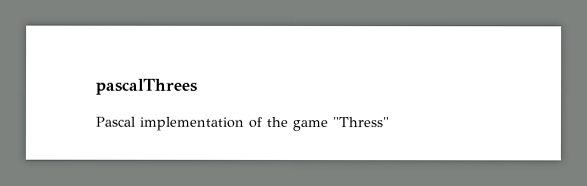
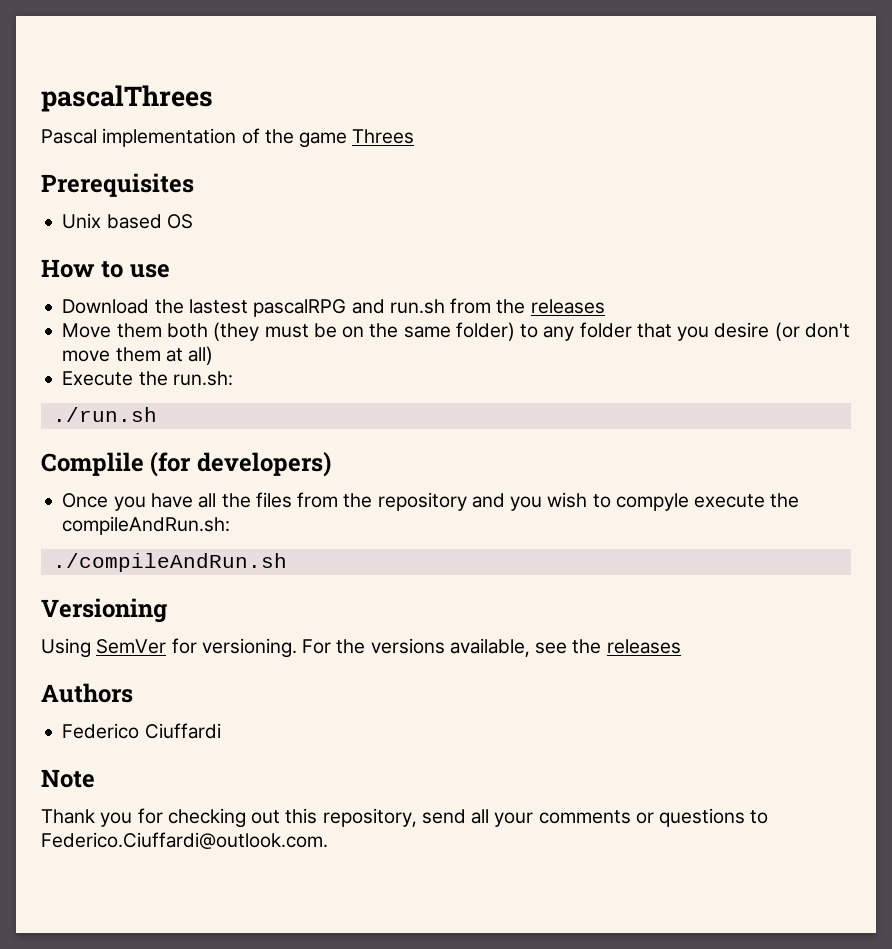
[332,117,389,128] "Thress" -> [352,129,415,144] [41,173,194,197] [62,213,193,229] [41,259,170,278] [62,298,605,317] [62,322,850,341] [62,346,214,365] [62,371,233,386] [52,407,157,422] [41,452,331,477] [62,492,800,511] [62,516,231,535] [52,553,287,572] [41,598,167,623] [41,638,681,658] [41,683,133,703] [62,723,221,739] [41,769,95,788] [41,808,769,828] [41,832,328,849] Threes // Prerequisites // Unix based OS // How to use // Download the lastest pascalRPG and run.sh from the releases // Move them both (they must be on the same folder) to any folder that you desire (or don't move them at all) // Execute the run.sh: // ./run.sh // Complile (for developers) // Once you have all the files from the repository and you wish to compyle execute the compileAndRun.sh: // ./compileAndRun.sh // Versioning // Using SemVer for versioning. For the versions available, see the releases // Authors // Federico Ciuffardi // Note // Thank you for checking out this repository, send all your comments or questions to Federico.Ciuffardi@outlook.com.

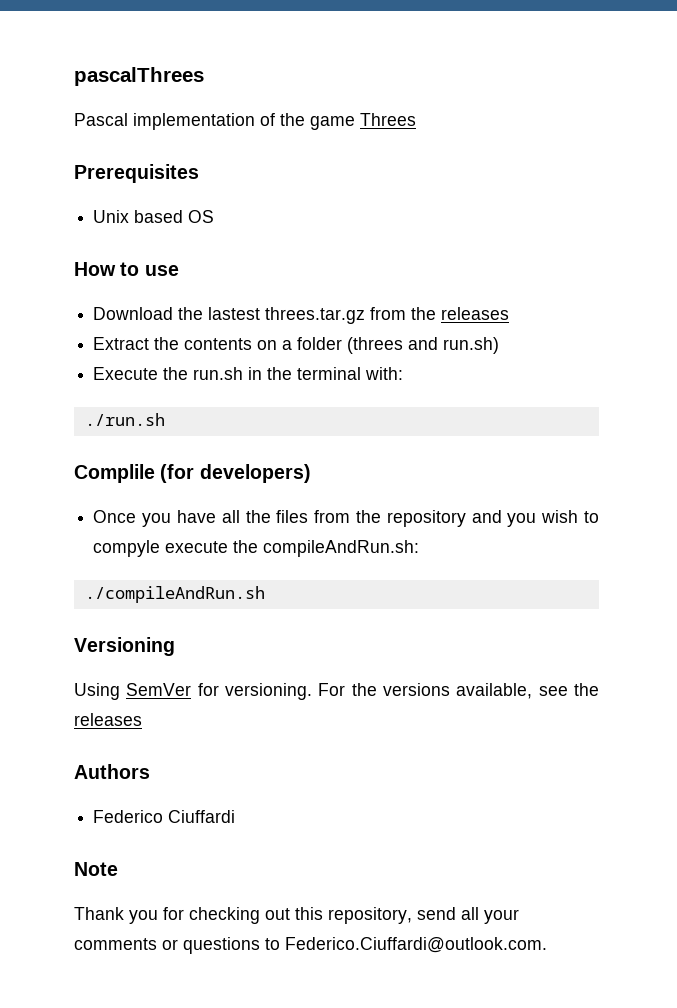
[253,299,445,317] pascalRPG and run.sh -> [265,307,366,324] threes.tar.gz
[62,322,850,341] [62,346,214,365] [62,371,233,386] Move them both (they must be on the same folder) to any folder that you desire (or don't move them at all) // Execute the run.sh: -> [93,337,500,354] [93,367,404,380] Extract the contents on a folder (threes and run.sh) // Execute the run.sh in the terminal with:

